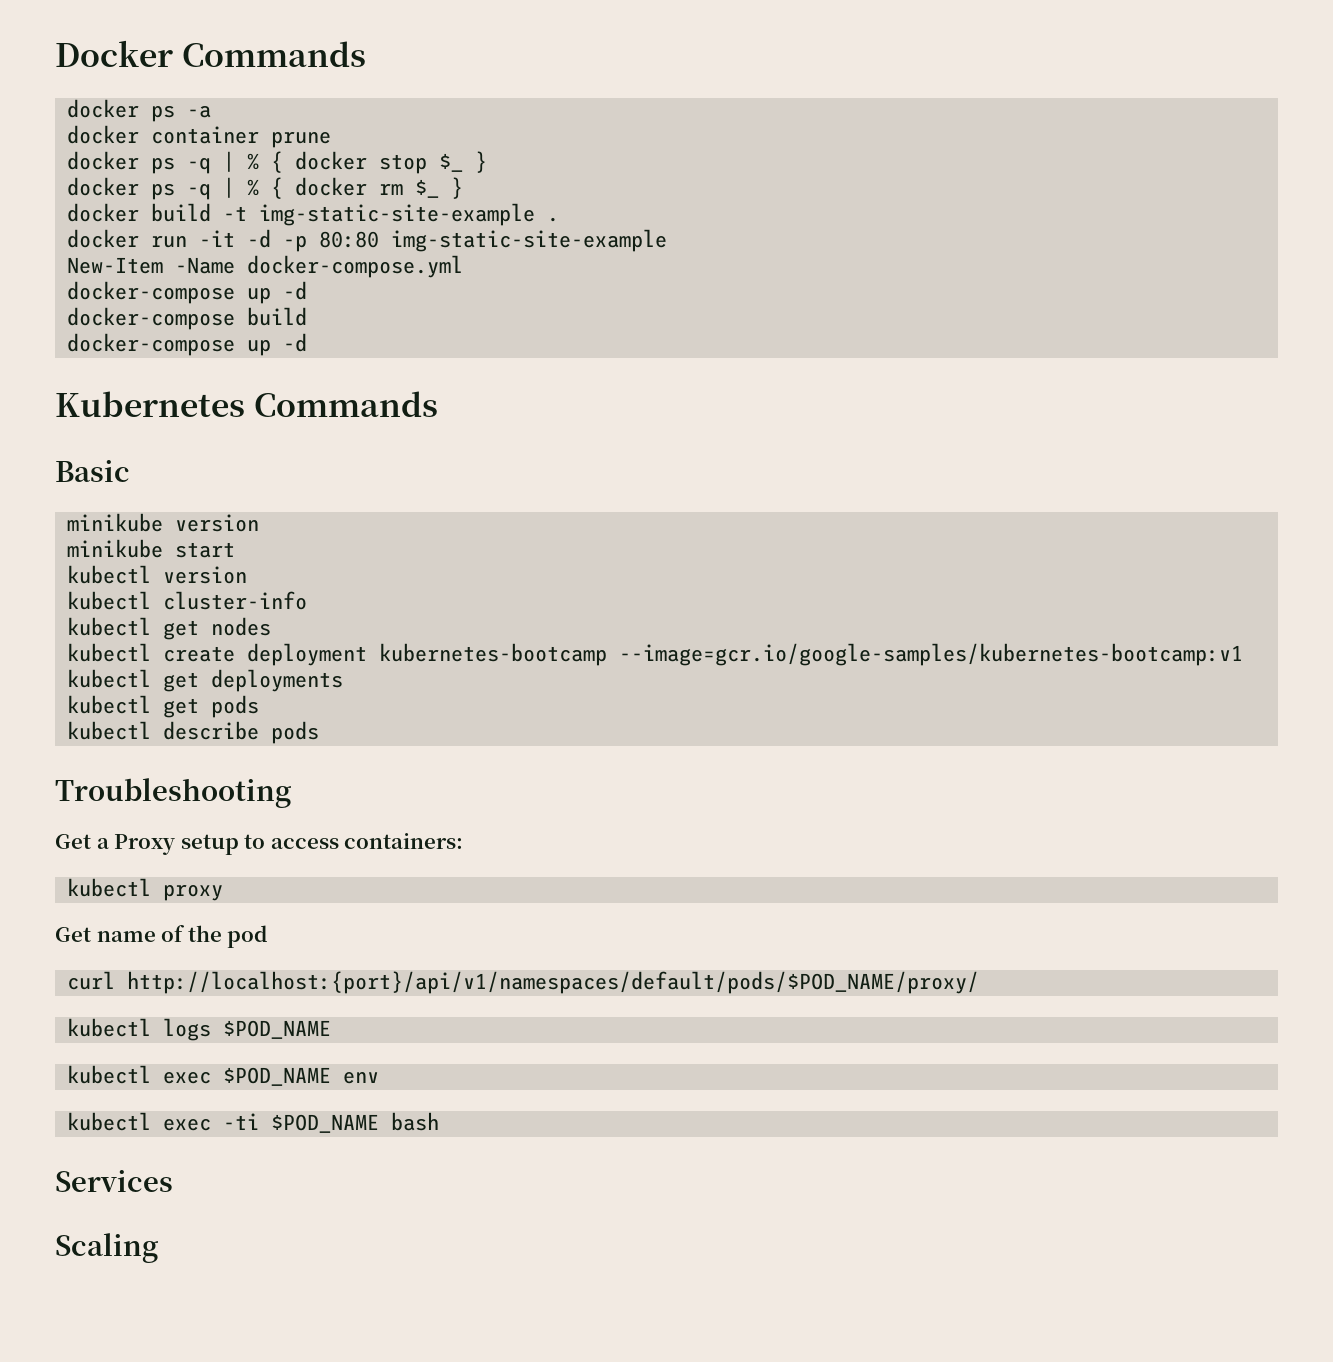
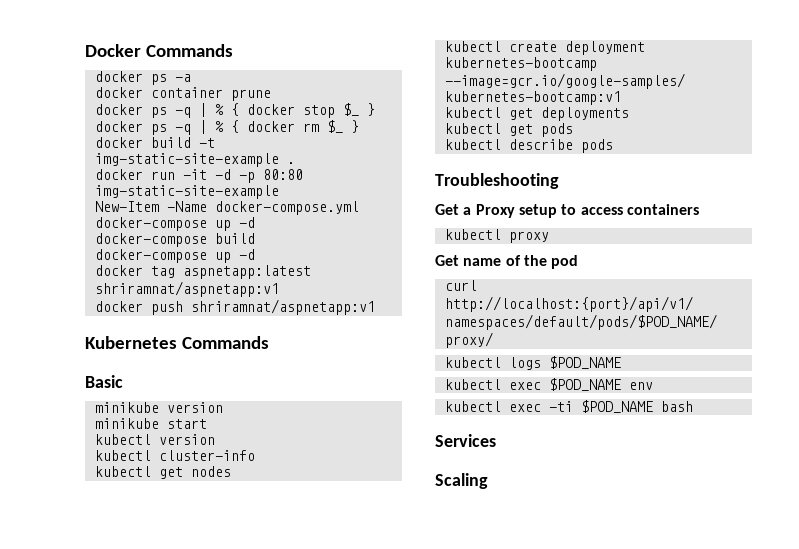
(308, 342) none -> [94,265,311,279] [94,281,279,297] [94,299,375,315] // docker tag aspnetapp:latest shriramnat/aspnetapp:v1 // docker push shriramnat/aspnetapp:v1
[344,833,464,849] containers: -> [626,204,699,215] containers

